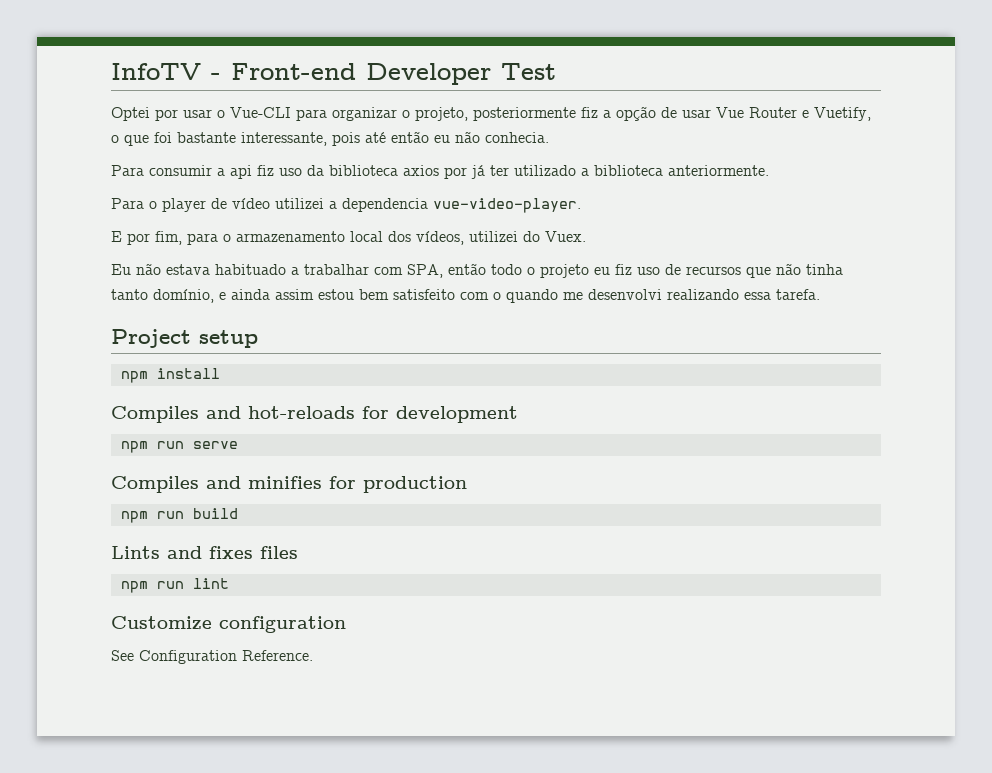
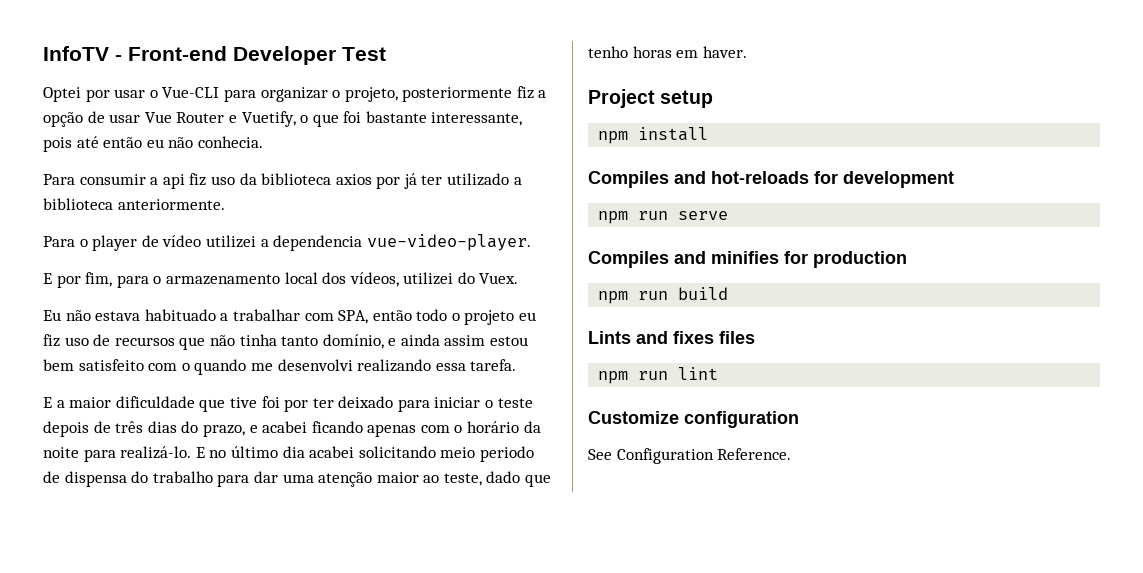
(820, 294) none -> [43,396,533,412] [43,421,541,437] [43,446,534,462] [43,471,552,487] [588,46,747,58] // E a maior dificuldade que tive foi por ter deixado para iniciar o teste depois de três dias do prazo, e acabei ficando apenas com o horário da noite para realizá-lo. E no último dia acabei solicitando meio periodo de dispensa do trabalho para dar uma atenção maior ao teste, dado que tenho horas em haver.

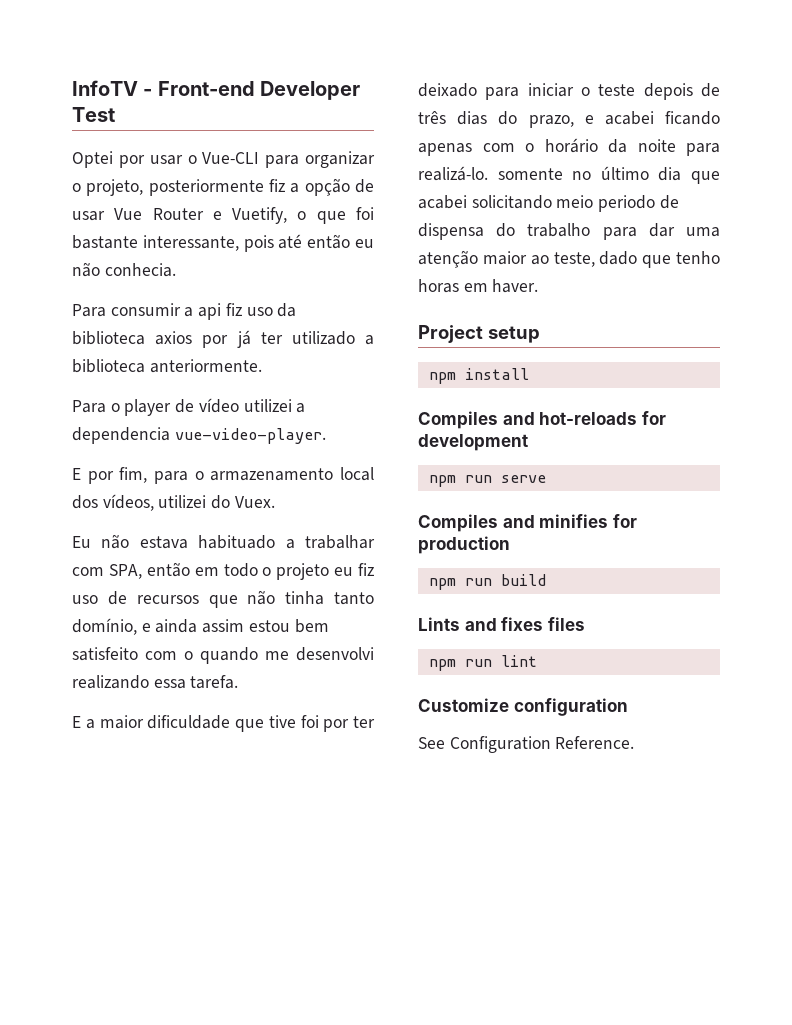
(412, 315) none -> [194,567,219,576] em
[195,447,205,458] E -> [497,168,563,180] somente
(305, 452) none -> [691,171,720,184] que

